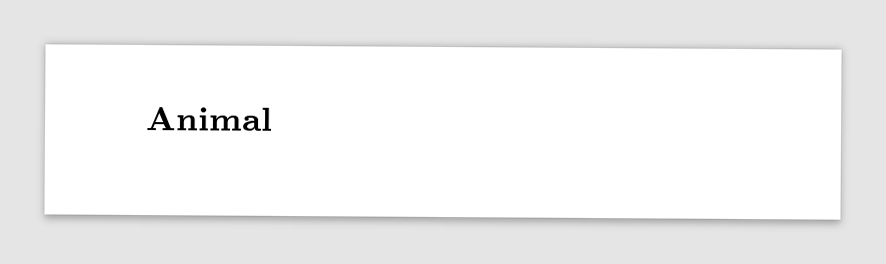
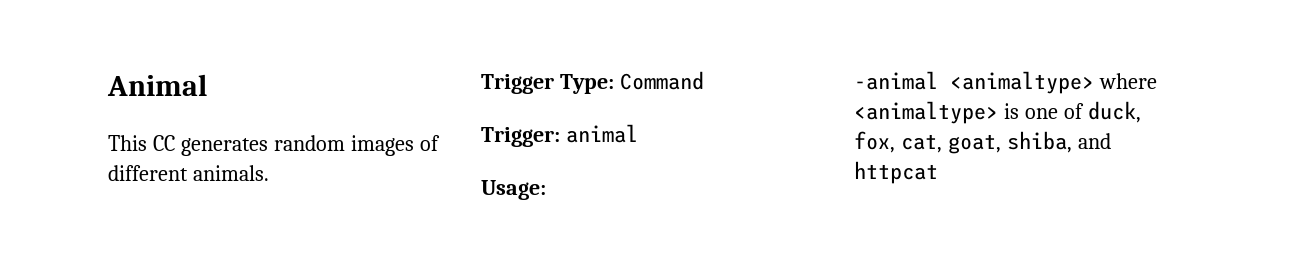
(273, 119) none -> [108,135,440,156] [108,165,269,181] [481,71,704,94] [481,124,638,147] [481,180,546,200] [854,71,1157,94] [854,101,1141,124] [854,131,1111,154] [854,161,938,184] // This CC generates random images of different animals. // Trigger Type: Command // Trigger: animal // Usage: // -animal <animaltype> where <animaltype> is one of duck, fox, cat, goat, shiba, and httpcat

